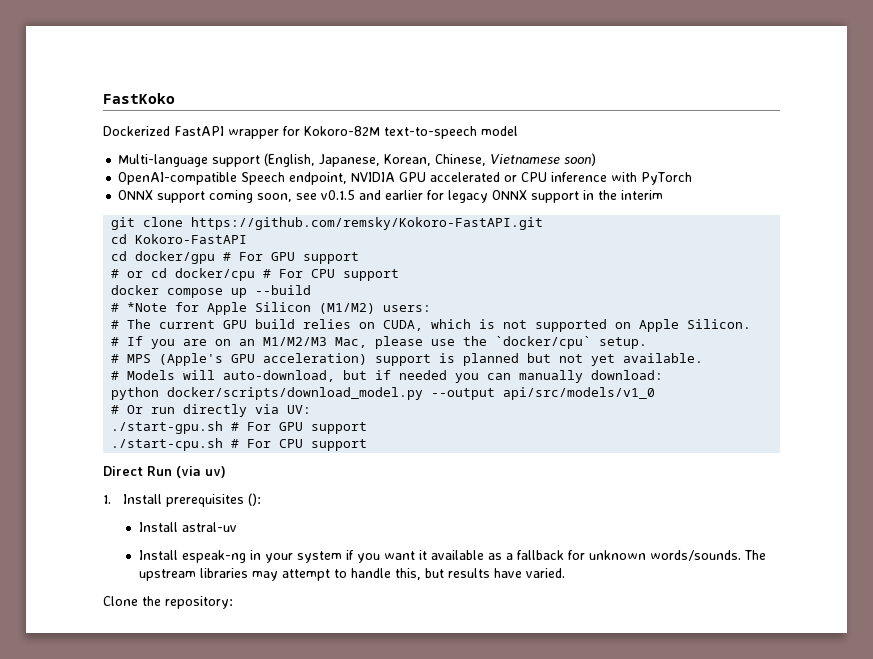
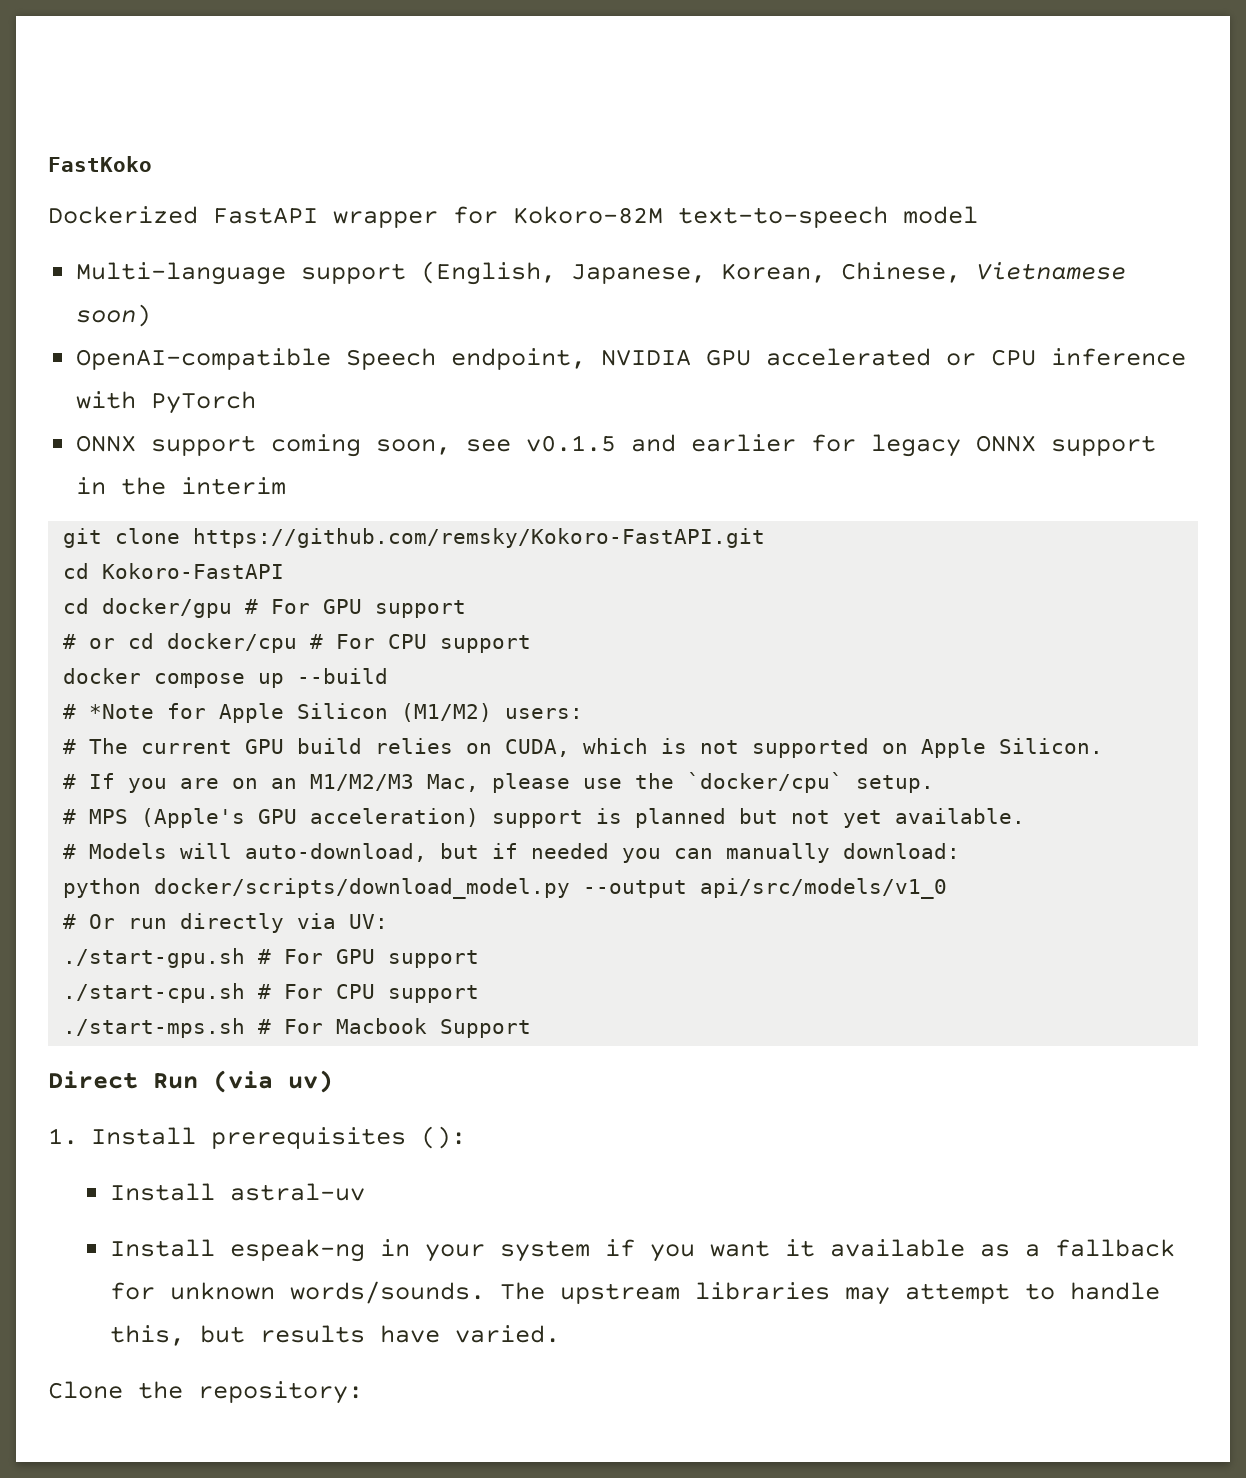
(368, 445) none -> [63,1018,532,1038] // ./start-mps.sh # For Macbook Support

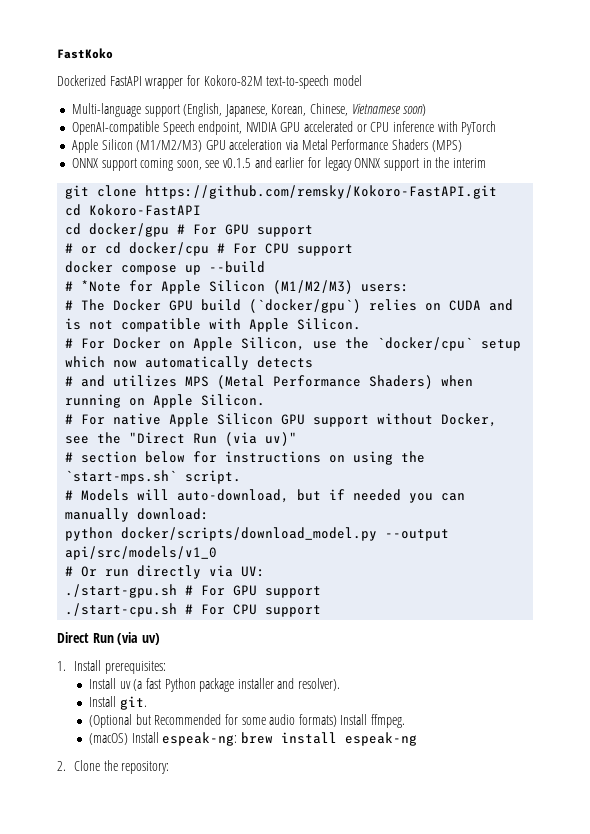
(257, 402) none -> [71,139,462,153] // Apple Silicon (M1/M2/M3) GPU acceleration via Metal Performance Shaders (MPS)
[401,703,493,722] (M1/M2) -> [273,280,354,294] (M1/M2/M3)
[141,740,233,754] current -> [113,299,162,311] Docker
(363, 746) none -> [249,299,362,313] (`docker/gpu`)
[505,738,1104,758] [63,772,935,793] [63,808,1026,828] CUDA, which is not supported on Apple Silicon. // # If you are on an M1/M2/M3 Mac, please use the `docker/cpu` setup. // # MPS (Apple's GPU acceleration) support is planned but not yet available. -> [449,299,514,311] [65,318,362,332] [65,337,522,351] [65,356,314,370] [65,375,474,389] [65,394,266,408] [65,413,498,427] [65,432,298,446] [65,451,426,465] [65,470,242,484] CUDA and is not compatible with Apple Silicon. // # For Docker on Apple Silicon, use the `docker/cpu` setup which now automatically detects // # and utilizes MPS (Metal Performance Shaders) when running on Apple Silicon. // # For native Apple Silicon GPU support without Docker, see the "Direct Run (via uv)" // # section below for instructions on using the `start-mps.sh` script.
[63,1018,532,1038] // ./start-mps.sh # For Macbook Support -> (322, 611) none
[210,1126,466,1149] [109,1183,365,1201] [109,1239,1175,1262] [109,1281,1160,1305] [109,1325,560,1346] prerequisites (): // Install astral-uv // Install espeak-ng in your system if you want it available as a fallback for unknown words/sounds. The upstream libraries may attempt to handle this, but results have varied. // -> [104,661,166,674] [88,678,341,692] [88,696,147,710] [88,714,406,728] [88,732,417,746] [57,761,66,771] prerequisites: // Install uv (a fast Python package installer and resolver). // Install git. // (Optional but Recommended for some audio formats) Install ffmpeg. // (macOS) Install espeak-ng: brew install espeak-ng // 2.

